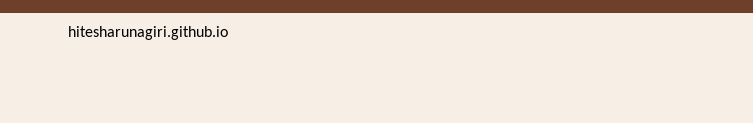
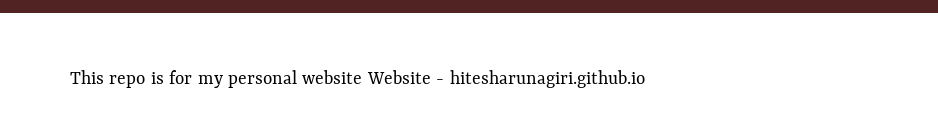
(68, 33) none -> [70,70,445,88] This repo is for my personal website Website -

